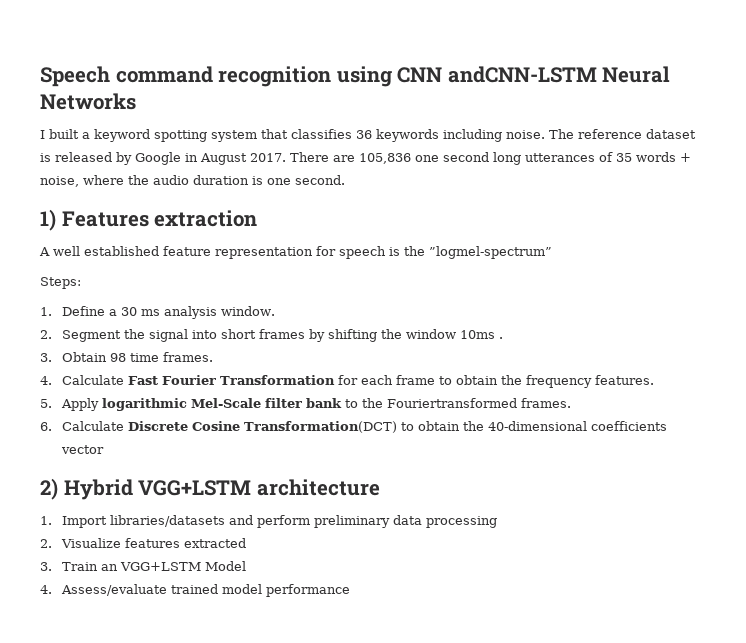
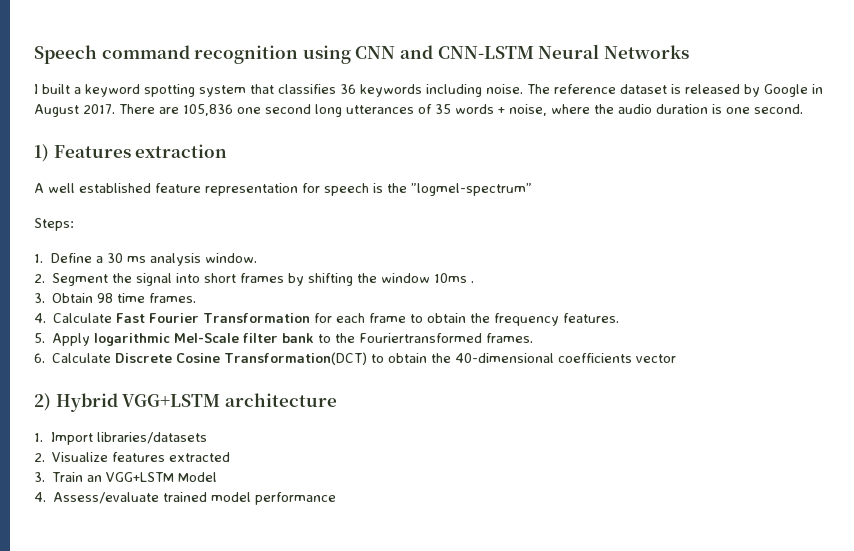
[447,66,597,83] andCNN-LSTM -> [399,45,534,59] and CNN-LSTM
[228,515,497,528] and perform preliminary data processing -> (208, 438) none

